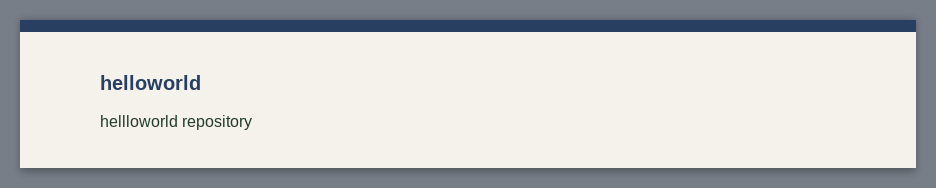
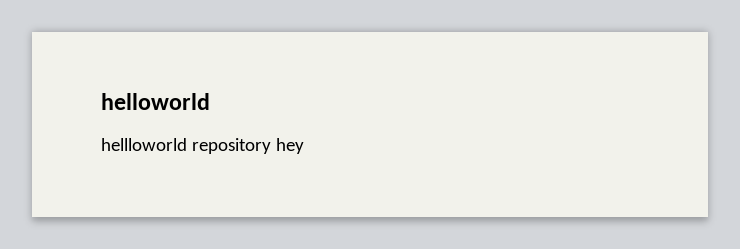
(253, 122) none -> [275,138,304,154] hey

